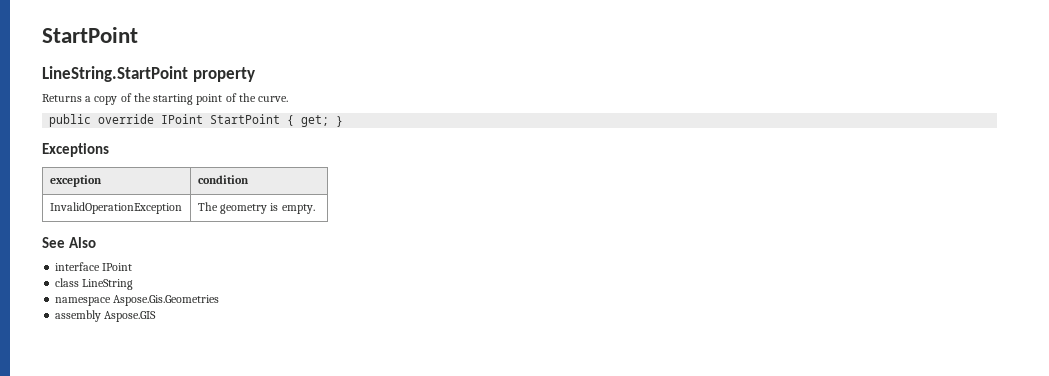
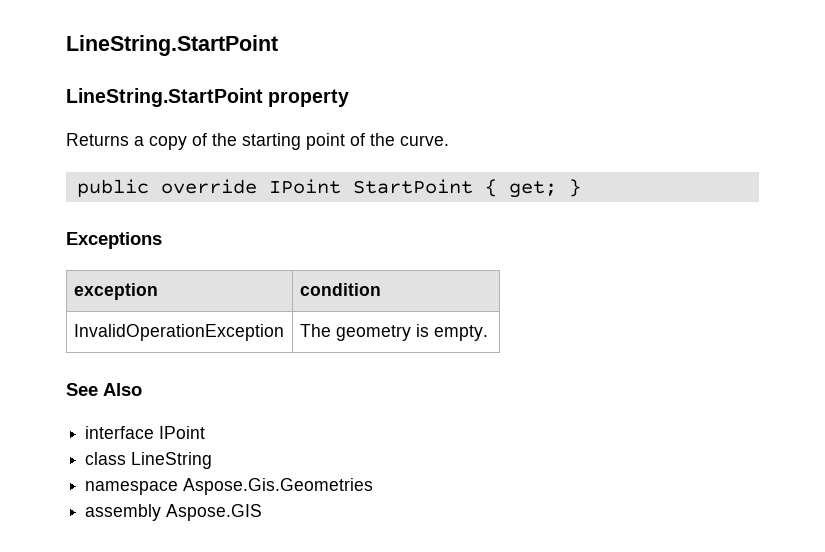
[42,27,138,43] StartPoint -> [66,35,278,56] LineString.StartPoint

